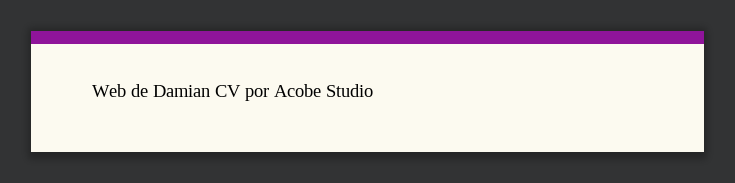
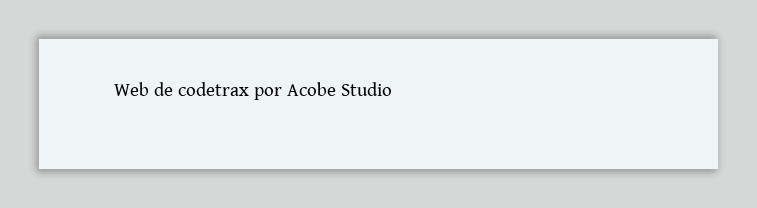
[153,85,241,97] Damian CV -> [177,82,249,96] codetrax

